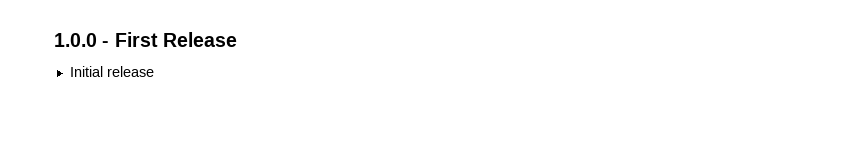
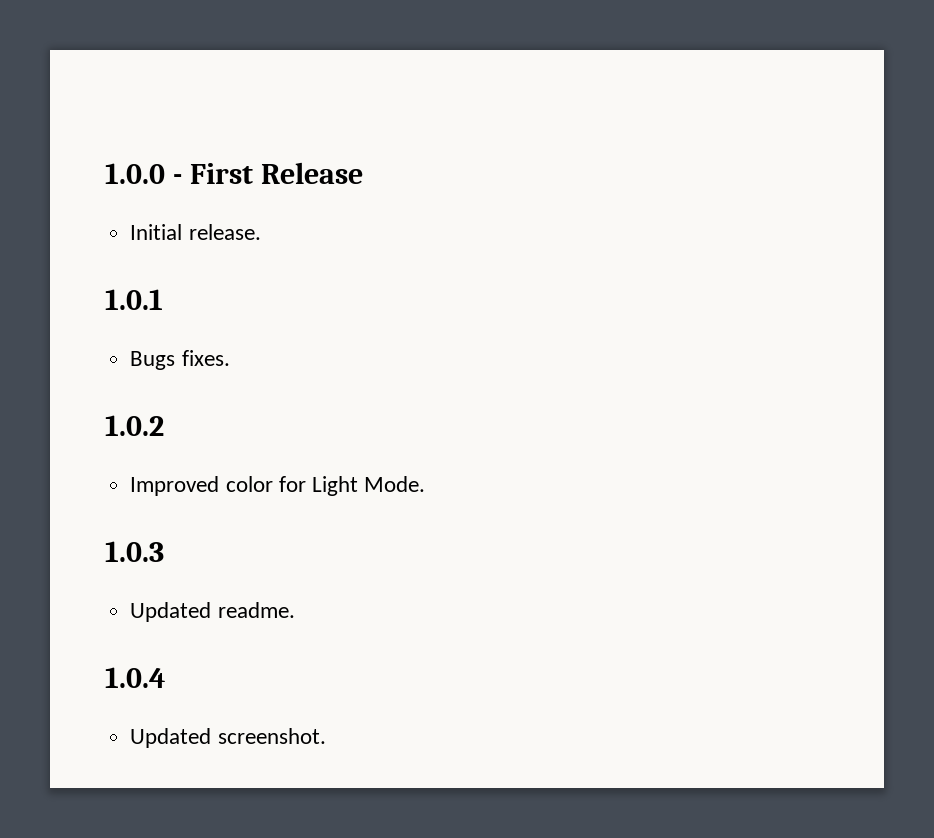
[106,66,154,77] release -> [188,224,261,240] [105,289,163,310] [130,350,230,370] [105,415,164,436] [130,476,426,496] [105,541,164,562] [130,602,295,622] [105,667,166,688] [130,728,326,748] release. // 1.0.1 // Bugs fixes. // 1.0.2 // Improved color for Light Mode. // 1.0.3 // Updated readme. // 1.0.4 // Updated screenshot.

